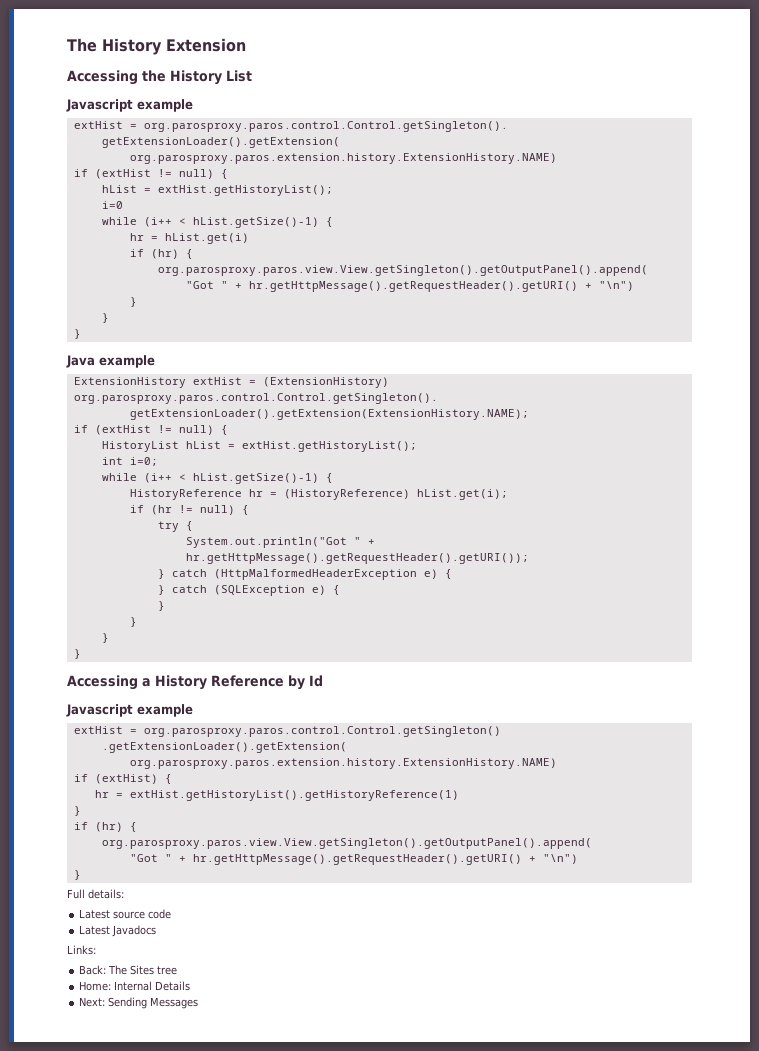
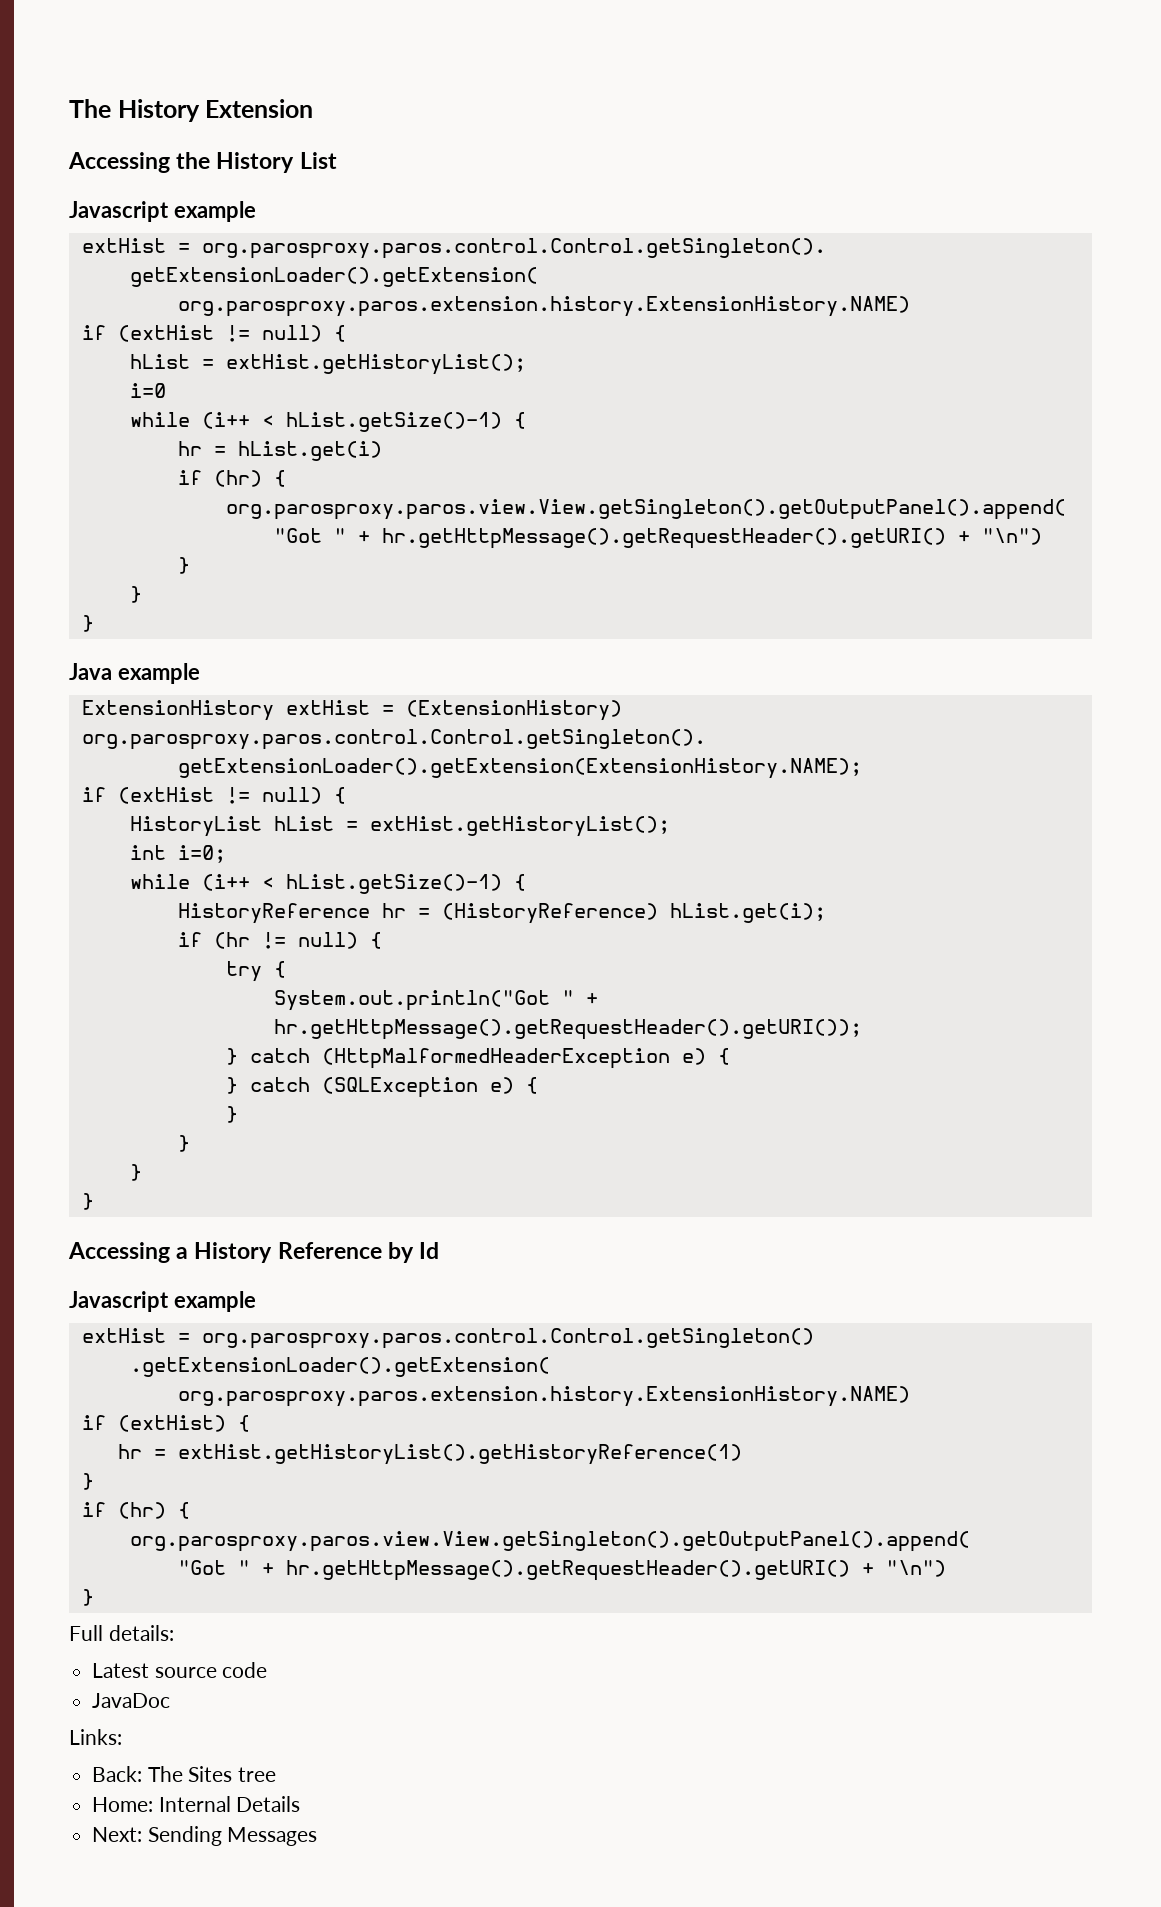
[79,925,157,937] Latest Javadocs -> [92,1693,171,1708] JavaDoc

